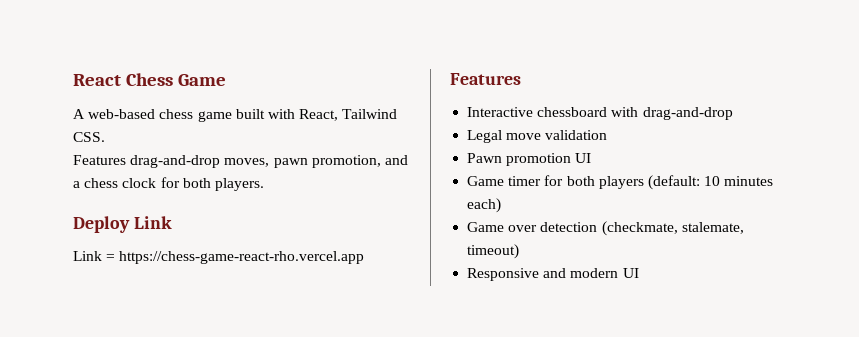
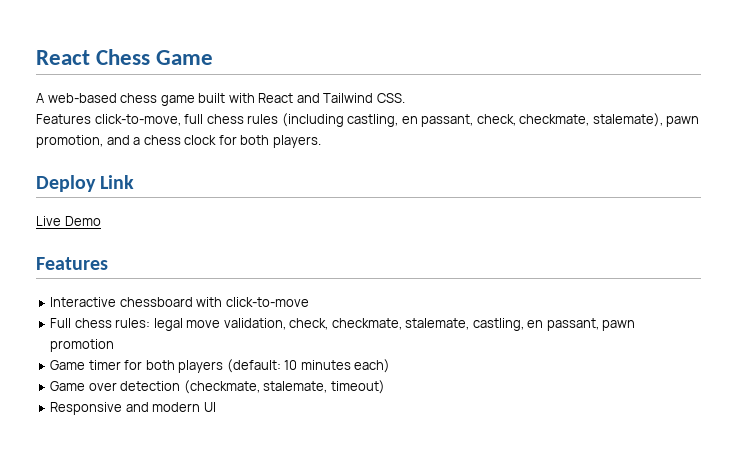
[299,109,339,121] React, -> [258,93,320,103] React and
[130,155,270,168] drag-and-drop moves, -> [94,113,663,127] click-to-move, full chess rules (including castling, en passant, check, checkmate, stalemate),
[73,251,365,264] Link = https://chess-game-react-rho.vercel.app -> [36,216,101,226] Live Demo
[642,107,733,120] [467,130,608,143] [467,153,503,163] drag-and-drop // Legal move validation // Pawn -> [225,297,309,307] [50,318,636,331] click-to-move // Full chess rules: legal move validation, check, checkmate, stalemate, castling, en passant, pawn
[575,153,592,163] UI -> (115, 345) none

